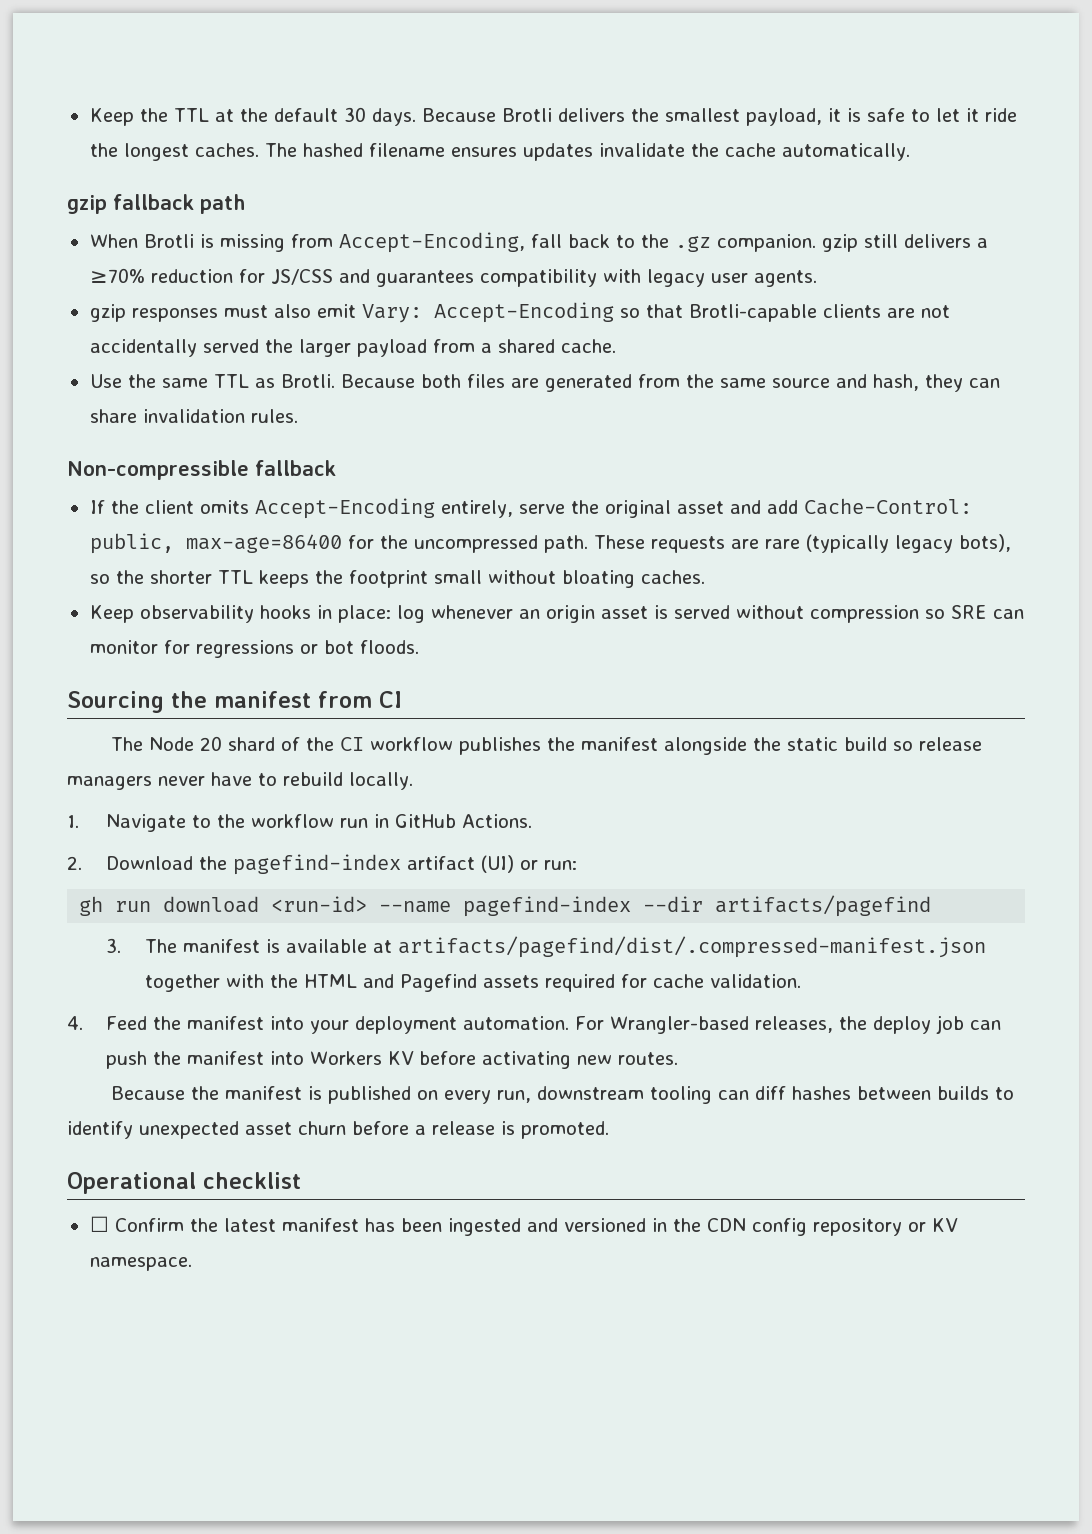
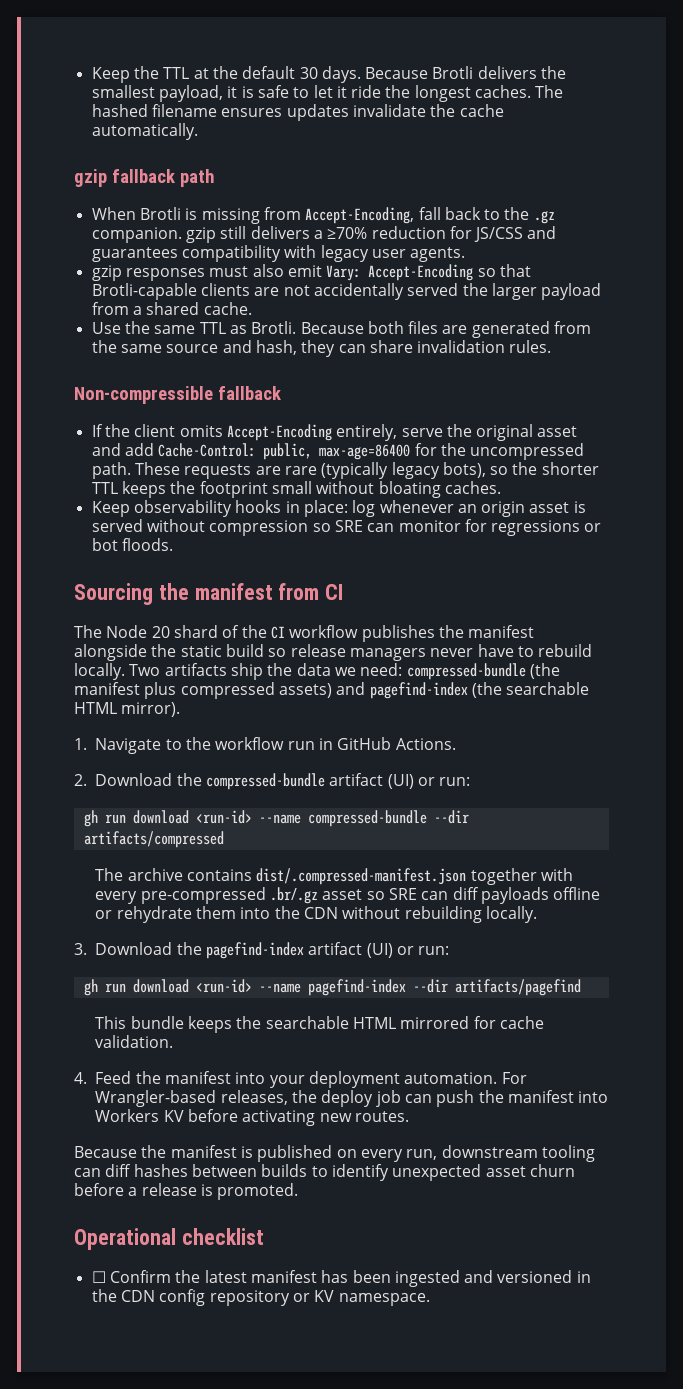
(413, 781) none -> [129,663,560,680] [74,682,590,699] [74,702,181,717] Two artifacts ship the data we need: compressed-bundle (the manifest plus compressed assets) and pagefind-index (the searchable HTML mirror).
(227, 863) none -> [205,773,471,790] [83,810,469,827] [83,831,224,848] [95,868,573,885] [95,887,601,904] [95,906,537,923] [74,942,202,955] compressed-bundle artifact (UI) or run: // gh run download <run-id> --name compressed-bundle --dir artifacts/compressed // The archive contains dist/.compressed-manifest.json together with every pre-compressed .br/.gz asset so SRE can diff payloads offline or rehydrate them into the CDN without rebuilding locally. // 3. Download the
[105,936,986,958] [144,974,615,992] 3. The manifest is available at artifacts/pagefind/dist/.compressed-manifest.json together with the HTML and Pagefind assets required -> [95,1016,470,1033] This bundle keeps the searchable HTML mirrored

